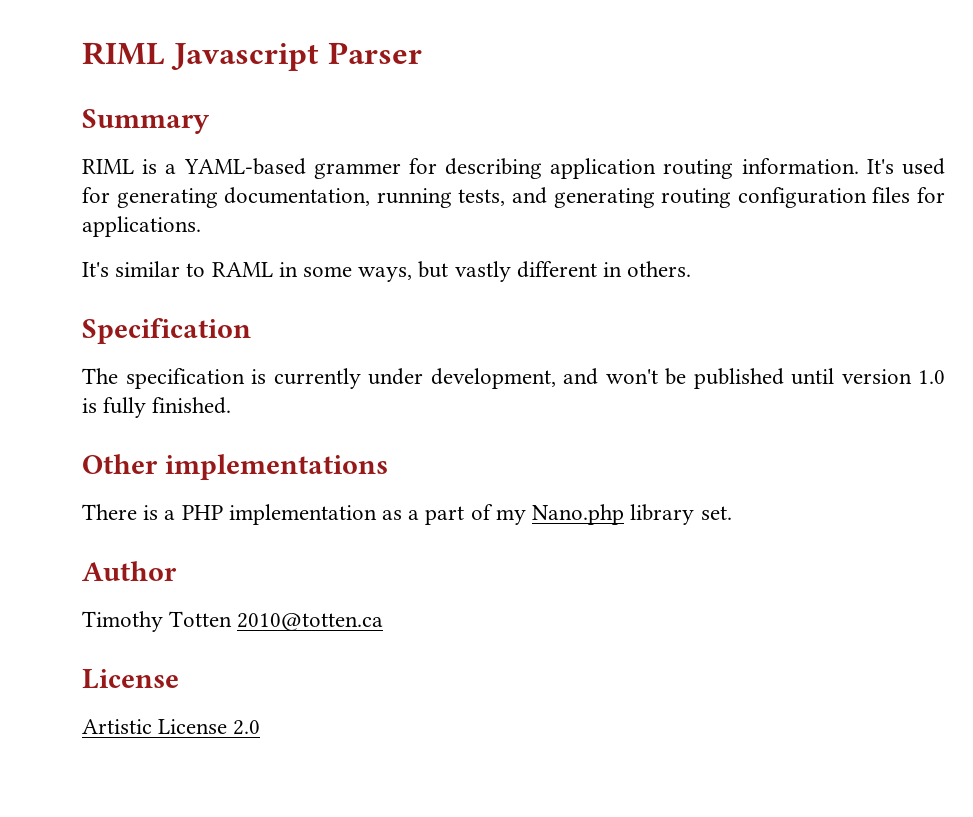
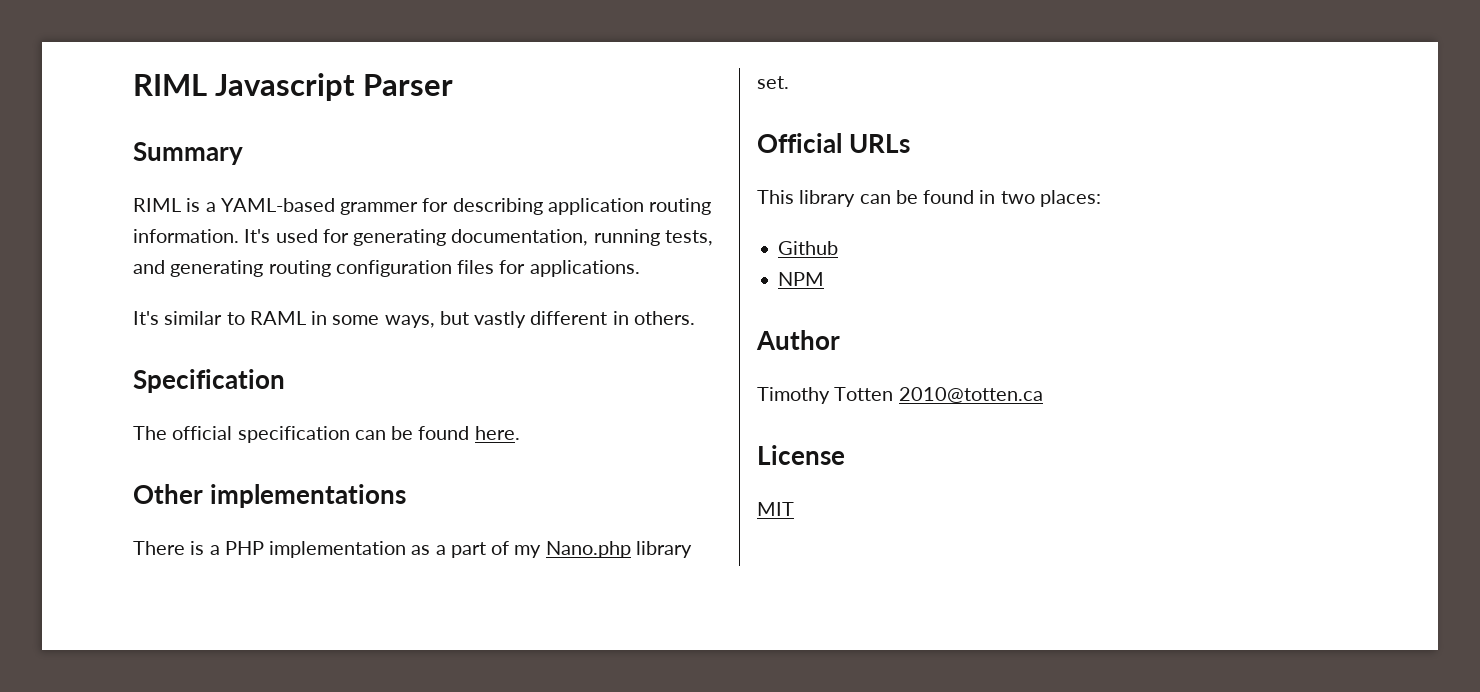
[125,368,945,389] [82,397,232,418] specification is currently under development, and won't be published until version 1.0 is fully finished. -> [172,426,520,443] official specification can be found here.
(732, 513) none -> [757,133,911,153] [757,190,1101,207] [778,241,839,255] [778,272,825,286] // Official URLs // This library can be found in two places: // Github // NPM
[82,719,261,735] Artistic License 2.0 -> [757,502,794,516] MIT

